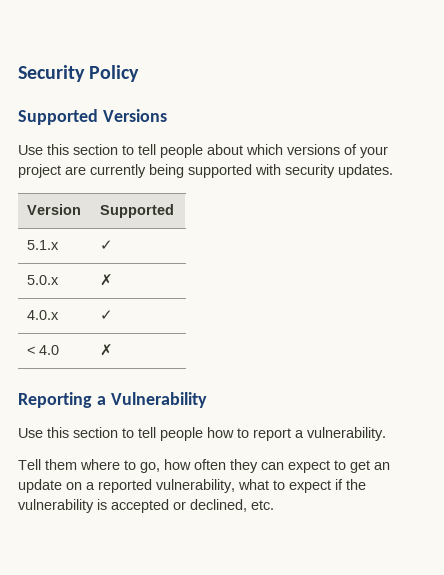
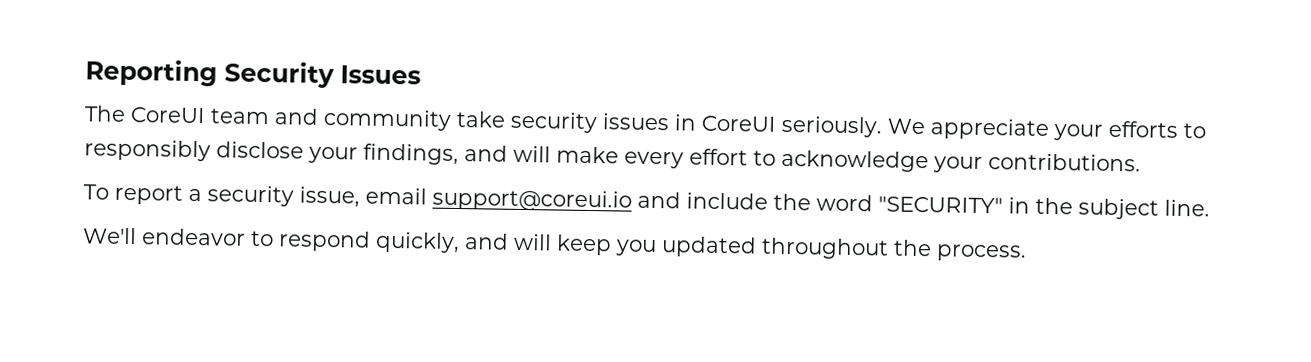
[18,65,140,82] [18,109,167,125] [18,144,388,158] [18,164,393,178] [27,204,82,215] [100,204,175,218] [27,240,60,250] [100,240,114,250] [27,275,60,285] [100,274,114,286] [27,310,60,320] [100,310,114,320] [27,345,60,355] [100,344,114,356] [18,392,207,408] [18,427,386,441] [18,459,390,473] [18,479,366,493] [18,499,274,513] Security Policy // Supported Versions // Use this section to tell people about which versions of your project are currently being supported with security updates. // Version | Supported // 5.1.x | ✓ // 5.0.x | ✗ // 4.0.x | ✓ // < 4.0 | ✗ // Reporting a Vulnerability // Use this section to tell people how to report a vulnerability. // Tell them where to go, how often they can expect to get an update on a reported vulnerability, what to expect if the vulnerability is accepted or declined, etc. -> [85,58,421,89] [84,105,1206,141] [84,139,1141,173] [83,184,1210,220] [82,227,1027,262] Reporting Security Issues // The CoreUI team and community take security issues in CoreUI seriously. We appreciate your efforts to responsibly disclose your findings, and will make every effort to acknowledge your contributions. // To report a security issue, email support@coreui.io and include the word "SECURITY" in the subject line. // We'll endeavor to respond quickly, and will keep you updated throughout the process.

